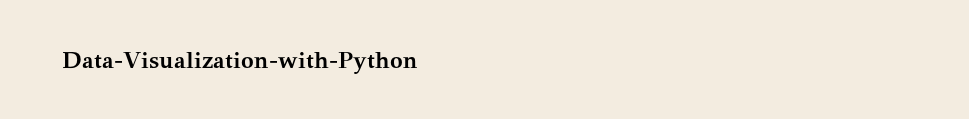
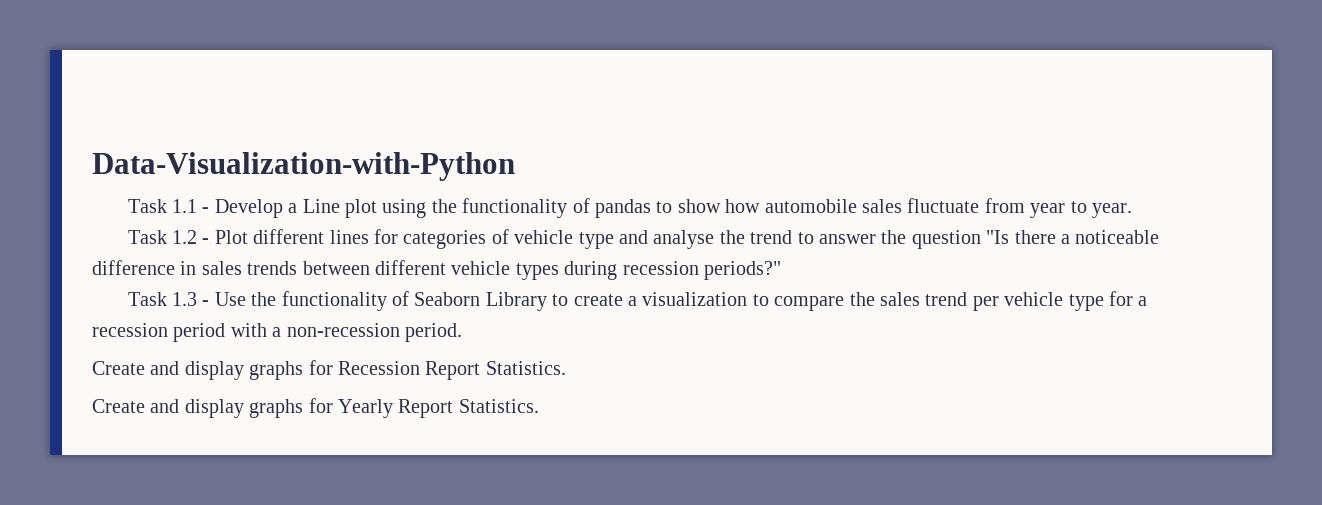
(418, 63) none -> [127,198,1132,218] [127,229,1160,249] [92,260,781,280] [127,291,1148,311] [92,323,462,342] [92,360,566,380] [92,398,539,418] // Task 1.1 - Develop a Line plot using the functionality of pandas to show how automobile sales fluctuate from year to year. // Task 1.2 - Plot different lines for categories of vehicle type and analyse the trend to answer the question "Is there a noticeable difference in sales trends between different vehicle types during recession periods?" // Task 1.3 - Use the functionality of Seaborn Library to create a visualization to compare the sales trend per vehicle type for a recession period with a non-recession period. // Create and display graphs for Recession Report Statistics. // Create and display graphs for Yearly Report Statistics.

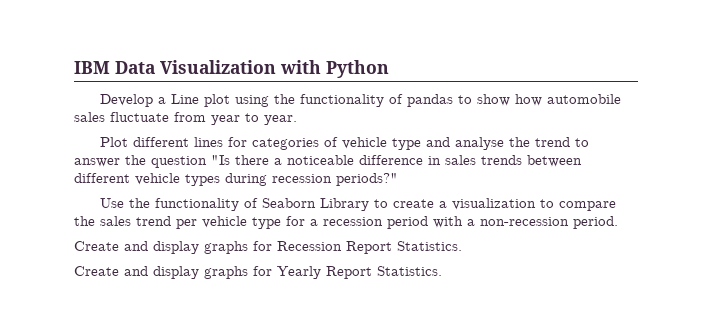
[92,152,515,181] [127,199,210,213] Data-Visualization-with-Python // Task 1.1 - -> [74,60,389,78] IBM Data Visualization with Python //
[127,230,210,244] Task 1.2 - -> (297, 120) none
[127,292,210,306] Task 1.3 - -> (398, 179) none

